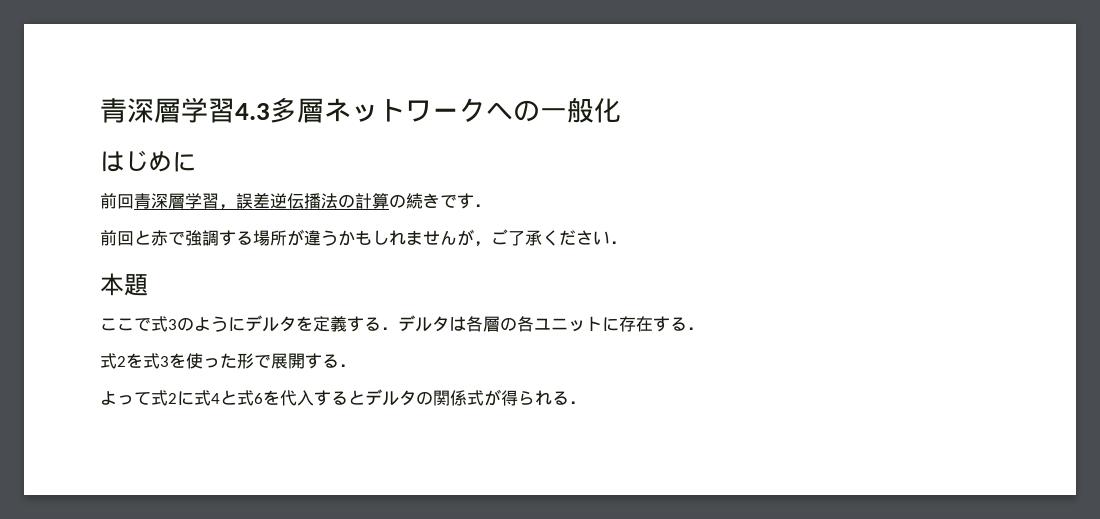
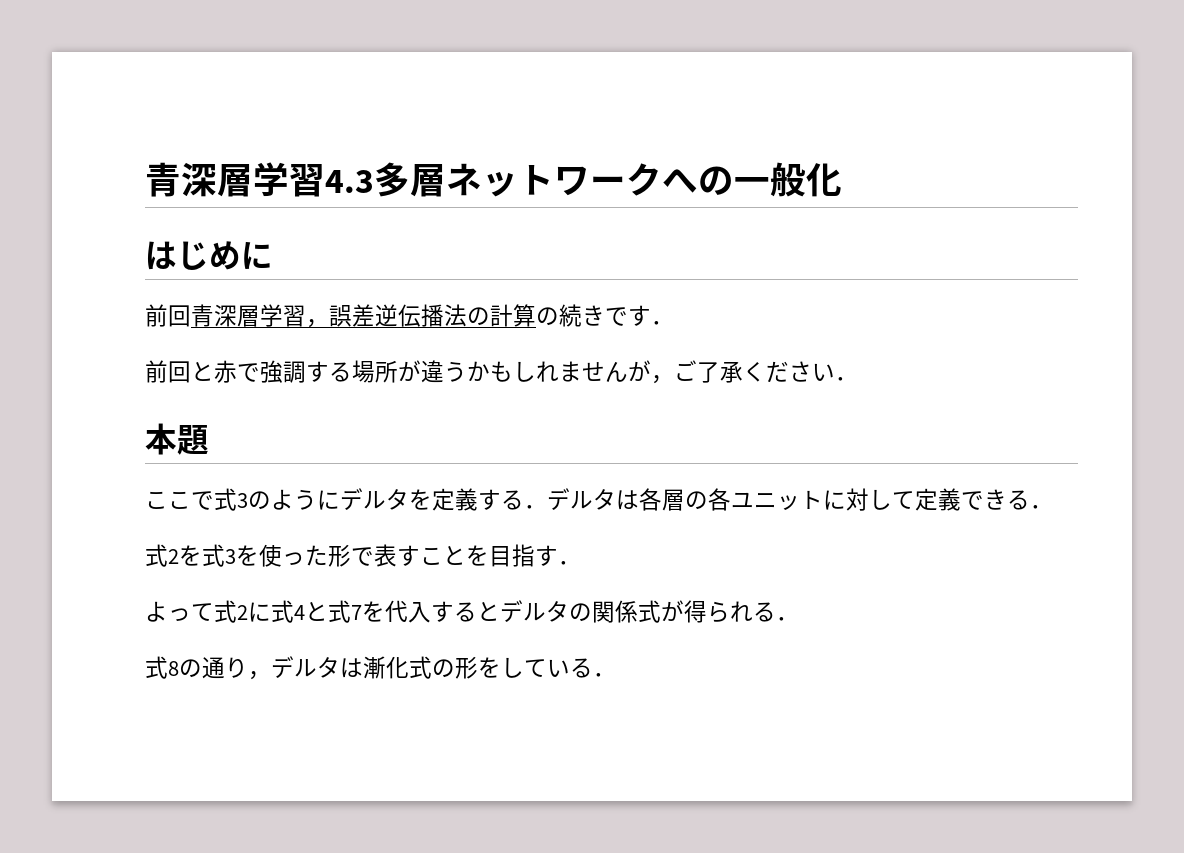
[619,316,670,332] 存在す -> [846,488,1007,511] 対して定義でき
[271,353,339,369] 展開する -> [374,544,558,567] 表すことを目指す
[254,393,263,404] 6 -> [351,605,362,620] 7
(586, 402) none -> [145,656,616,680] // 式8の通り，デルタは漸化式の形をしている．

